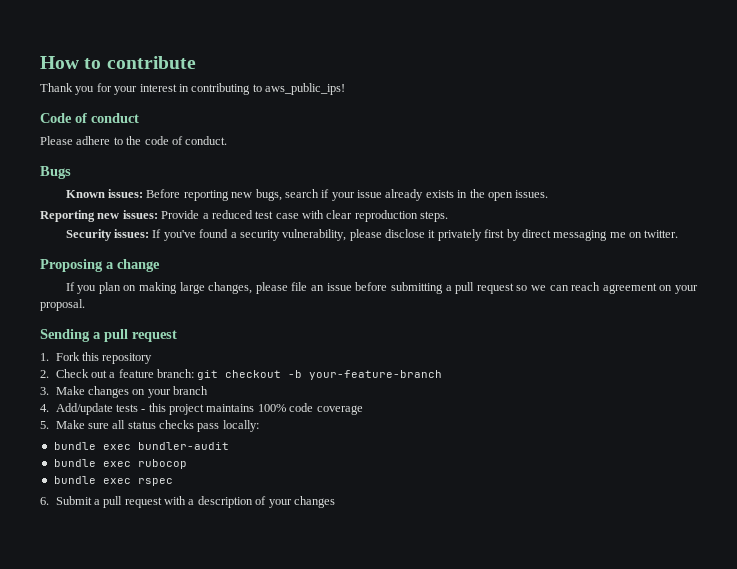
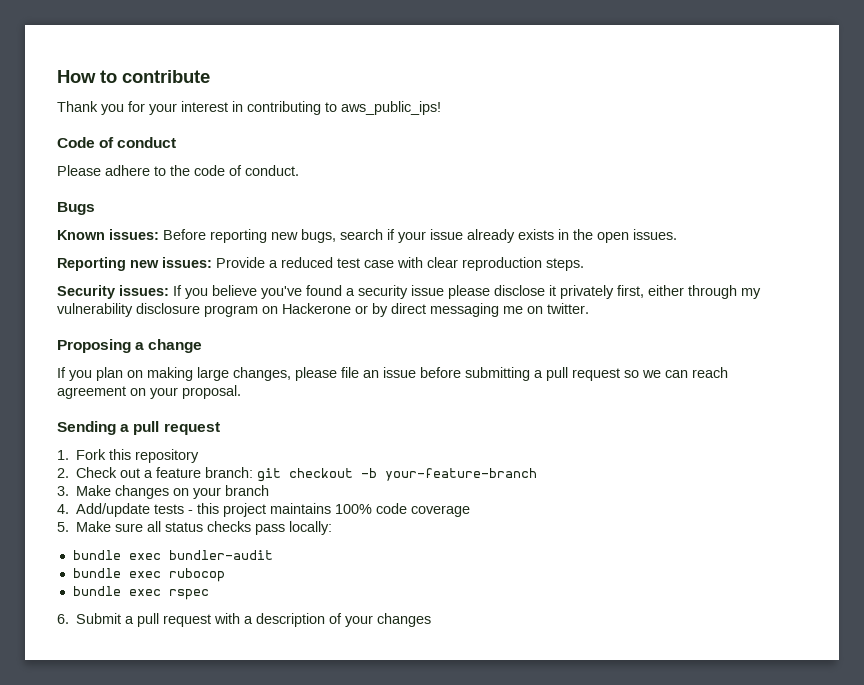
(162, 233) none -> [185,285,257,299] you believe
[282,229,347,241] vulnerability, -> [411,285,444,296] issue
[484,229,505,238] first -> [617,285,761,299] [57,303,368,317] first, either through my vulnerability disclosure program on Hackerone or

